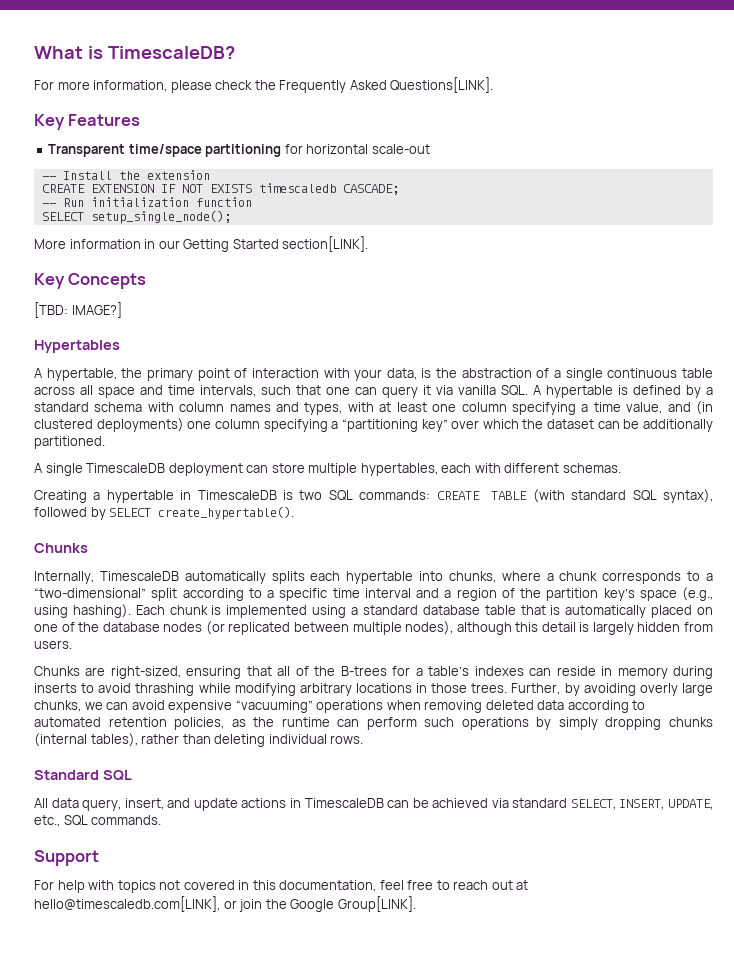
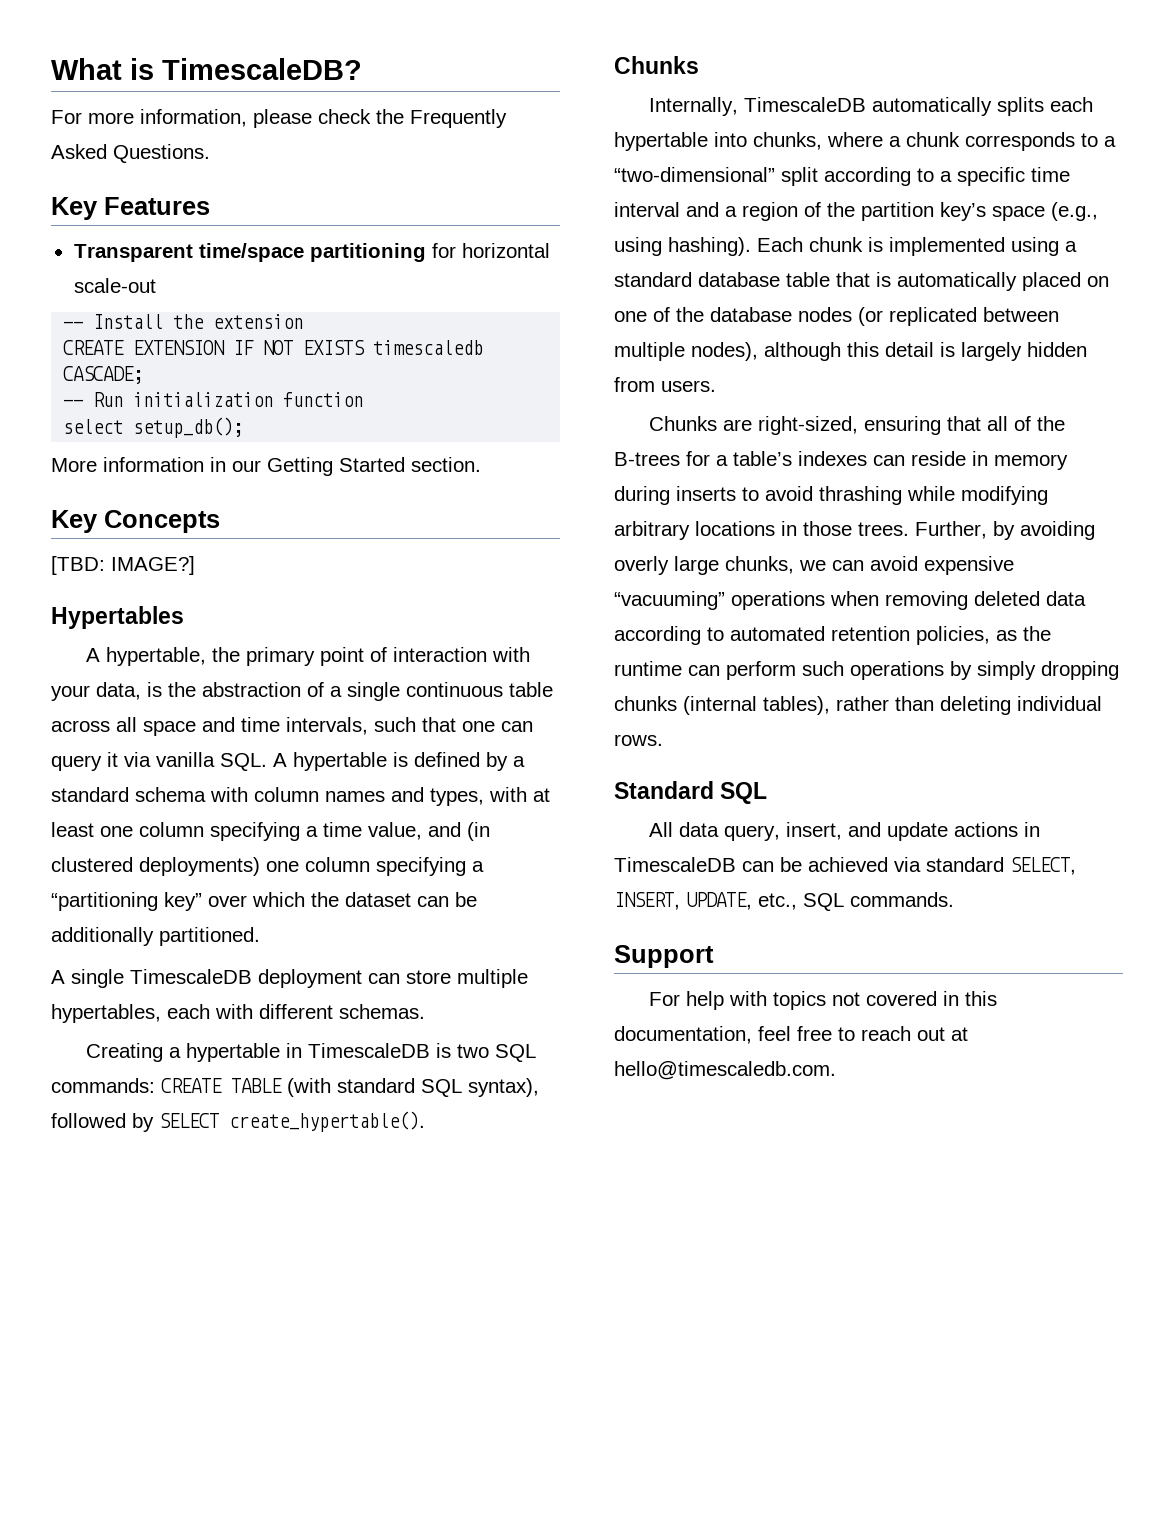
[390,77,494,93] Questions[LINK]. -> [113,144,210,163] Questions.
[41,210,231,224] SELECT setup_single_node(); -> [63,417,244,438] select setup_db();
[282,236,369,252] section[LINK]. -> [411,457,481,472] section.
[34,896,416,912] hello@timescaledb.com[LINK], or join the Google Group[LINK]. -> [614,1061,836,1080] hello@timescaledb.com.

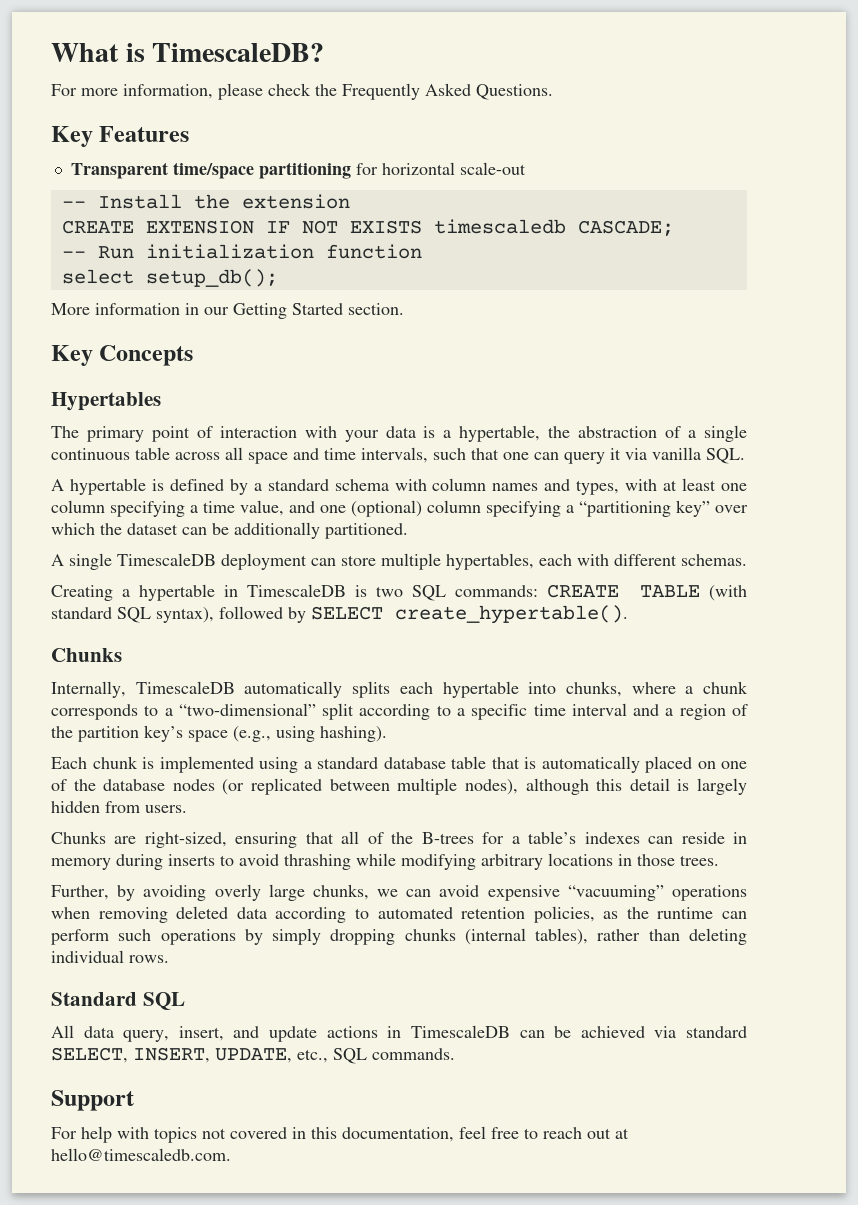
[51,556,195,575] // [TBD: IMAGE?] -> (194, 355) none
[86,647,241,666] A hypertable, the -> [51,426,79,438] The
[96,682,162,700] data, is -> [385,425,541,442] data is a hypertable,
(267, 762) none -> (745, 456) //
[467,822,490,841] [51,857,299,876] (in clustered deployments) one -> [320,500,422,517] one (optional)
(751, 246) none -> (387, 734) //
(909, 529) none -> (719, 860) //

